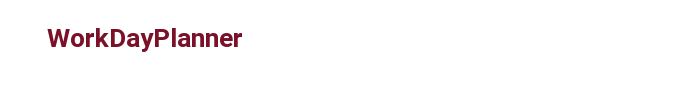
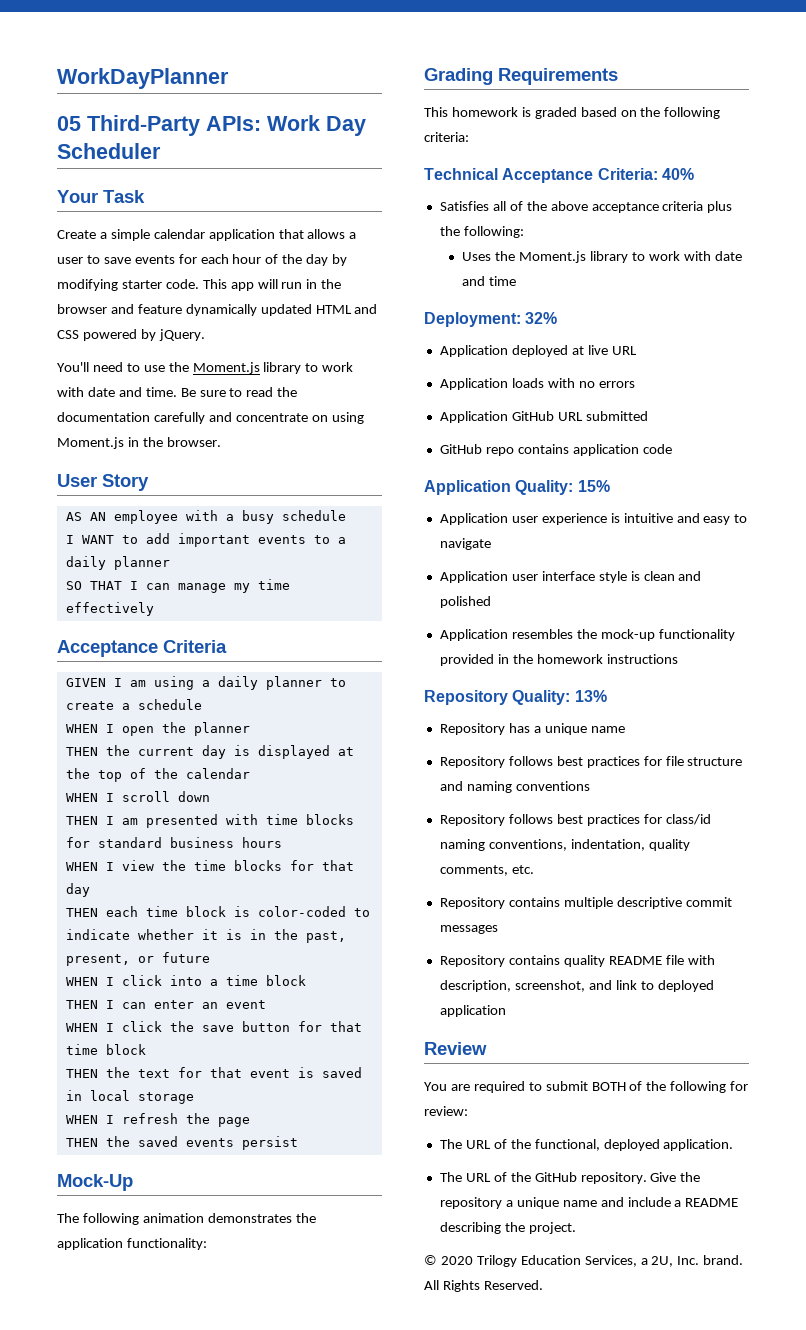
(243, 40) none -> [57,115,366,136] [57,143,161,159] [57,190,145,203] [57,229,357,241] [57,254,348,266] [57,279,342,291] [57,304,378,316] [57,329,205,341] [57,362,354,374] [57,387,298,397] [57,412,364,424] [57,437,221,449] [57,474,149,491] [65,510,346,524] [65,533,346,547] [65,556,170,570] [65,579,290,593] [65,602,154,616] [57,640,227,657] [65,676,346,690] [65,699,202,710] [65,722,250,736] [65,745,354,759] [65,768,250,782] [65,791,210,802] [65,814,354,828] [65,837,282,848] [65,860,354,871] [65,883,90,897] [65,906,370,917] [65,929,346,943] [65,952,210,966] [65,975,306,986] [65,1000,266,1009] [65,1021,362,1032] [65,1044,146,1055] [65,1067,362,1078] [65,1090,194,1104] [65,1113,250,1127] [65,1136,298,1150] [57,1174,133,1191] [57,1213,316,1225] [57,1238,207,1250] [424,68,618,85] [424,107,721,119] [424,132,469,142] [424,168,694,183] [439,201,733,213] [439,226,524,238] [462,251,742,263] [462,276,517,286] [424,312,558,327] [439,345,637,357] [439,378,635,390] [439,411,648,423] [439,444,672,456] [424,480,610,495] [439,513,748,525] [439,538,491,550] [439,571,702,583] [439,596,491,608] [439,629,735,641] [439,654,678,666] [424,690,607,705] [439,723,625,735] [439,756,743,768] [439,781,590,793] [439,814,711,826] [439,839,690,851] [439,865,534,876] [439,897,732,909] [439,925,498,934] [439,955,715,967] [439,980,714,992] [439,1005,506,1017] [424,1042,487,1055] [424,1081,749,1093] [424,1106,468,1116] [439,1139,734,1151] [439,1172,701,1184] [439,1197,739,1209] [439,1222,576,1234] [424,1255,744,1267] [424,1280,543,1292] // 05 Third-Party APIs: Work Day Scheduler // Your Task // Create a simple calendar application that allows a user to save events for each hour of the day by modifying starter code. This app will run in the browser and feature dynamically updated HTML and CSS powered by jQuery. // You'll need to use the Moment.js library to work with date and time. Be sure to read the documentation carefully and concentrate on using Moment.js in the browser. // User Story // AS AN employee with a busy schedule // I WANT to add important events to a daily planner // SO THAT I can manage my time effectively // Acceptance Criteria // GIVEN I am using a daily planner to create a schedule // WHEN I open the planner // THEN the current day is displayed at the top of the calendar // WHEN I scroll down // THEN I am presented with time blocks for standard business hours // WHEN I view the time blocks for that day // THEN each time block is color-coded to indicate whether it is in the past, present, or future // WHEN I click into a time block // THEN I can enter an event // WHEN I click the save button for that time block // THEN the text for that event is saved in local storage // WHEN I refresh the page // THEN the saved events persist // Mock-Up // The following animation demonstrates the application functionality: // Grading Requirements // This homework is graded based on the following criteria: // Technical Acceptance Criteria: 40% // Satisfies all of the above acceptance criteria plus the following: // Uses the Moment.js library to work with date and time // Deployment: 32% // Application deployed at live URL // Application loads with no errors // Application GitHub URL submitted // GitHub repo contains application code // Application Quality: 15% // Application user experience is intuitive and easy to navigate // Application user interface style is clean and polished // Application resembles the mock-up functionality provided in the homework instructions // Repository Quality: 13% // Repository has a unique name // Repository follows best practices for file structure and naming conventions // Repository follows best practices for class/id naming conventions, indentation, quality comments, etc. // Repository contains multiple descriptive commit messages // Repository contains quality README file with description, screenshot, and link to deployed application // Review // You are required to submit BOTH of the following for review: // The URL of the functional, deployed application. // The URL of the GitHub repository. Give the repository a unique name and include a README describing the project. // © 2020 Trilogy Education Services, a 2U, Inc. brand. All Rights Reserved.

